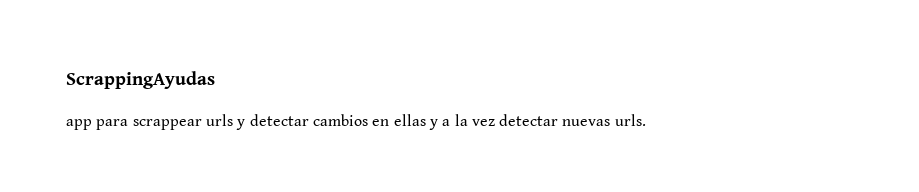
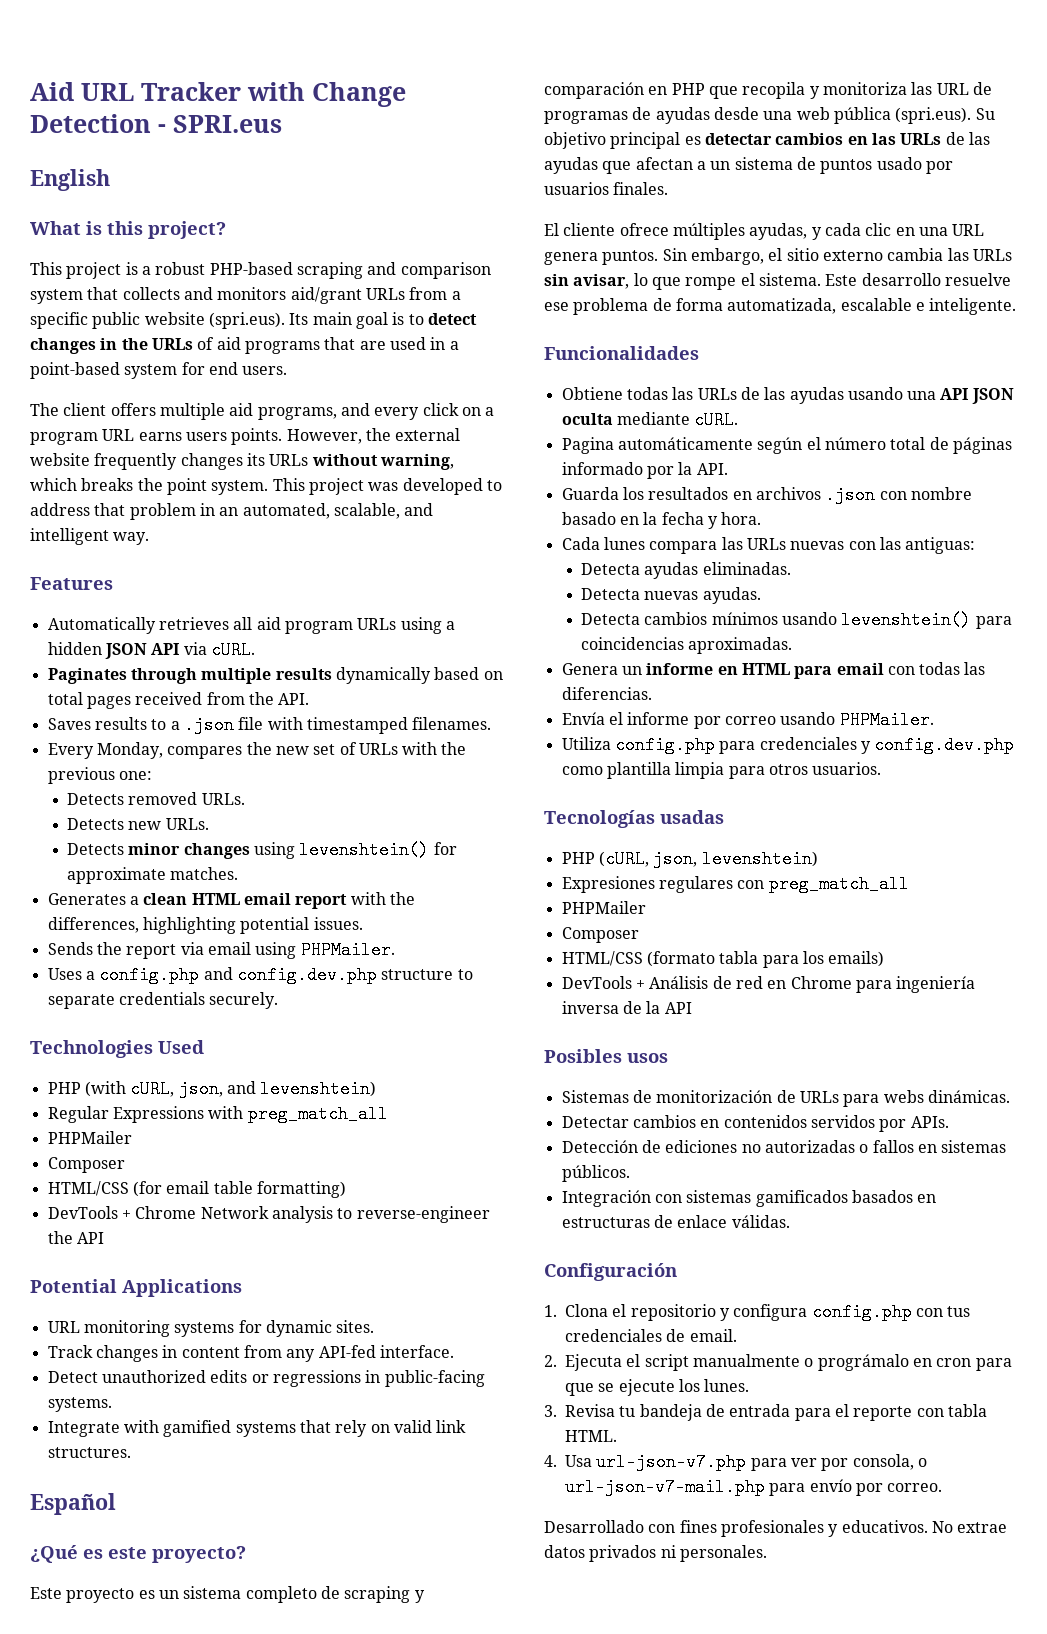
[66,71,215,89] [66,114,646,130] ScrappingAyudas // app para scrappear urls y detectar cambios en ellas y a la vez detectar nuevas urls. -> [30,82,406,107] [30,114,282,133] [30,169,110,191] [30,221,226,239] [30,262,491,279] [30,287,461,304] [30,312,477,329] [30,337,459,354] [30,362,288,379] [30,403,495,420] [30,428,461,445] [30,453,454,470] [30,478,502,495] [30,503,434,520] [30,528,150,545] [30,577,113,590] [47,617,455,634] [47,641,255,659] [47,667,503,684] [47,692,310,709] [47,716,492,734] [47,742,467,759] [47,767,152,784] [67,792,245,805] [67,818,209,830] [67,841,457,859] [67,867,239,884] [47,892,415,909] [47,917,363,934] [47,941,395,959] [47,966,473,984] [47,992,279,1009] [30,1040,204,1058] [47,1080,377,1098] [47,1105,388,1123] [47,1131,132,1144] [47,1157,125,1173] [47,1181,346,1198] [47,1206,490,1223] [47,1231,104,1244] [30,1279,242,1297] [47,1320,375,1337] [47,1345,454,1362] [47,1370,485,1387] [47,1397,112,1412] [47,1420,467,1437] [47,1447,131,1458] [30,1493,116,1515] [30,1545,246,1563] [30,1586,425,1603] [544,82,992,99] [544,107,995,124] [544,132,990,149] [544,157,953,174] [544,182,669,195] [544,223,985,240] [544,248,1012,265] [544,273,1011,290] [544,298,1017,315] [544,346,699,360] [561,387,1014,404] [561,411,739,429] [561,437,1012,454] [561,462,728,479] [561,486,972,504] [561,512,762,529] [561,537,976,554] [581,562,791,579] [581,587,761,604] [581,611,1012,629] [581,637,793,654] [561,662,986,679] [561,687,652,700] [561,711,934,729] [561,736,1015,754] [561,762,882,779] [544,810,724,828] [561,850,818,868] [561,875,909,893] [561,901,646,914] [561,927,639,943] [561,951,885,968] [561,976,976,993] [561,1001,692,1014] [544,1049,668,1063] [561,1090,1010,1107] [561,1115,949,1132] [561,1140,1007,1153] [561,1165,630,1182] [561,1190,937,1207] [561,1215,790,1228] [544,1263,677,1281] [544,1303,971,1321] [565,1329,737,1342] [544,1354,1012,1371] [565,1379,750,1396] [544,1404,987,1421] [565,1430,617,1442] [544,1453,927,1471] [565,1478,943,1496] [544,1520,1008,1537] [544,1545,767,1562] Aid URL Tracker with Change Detection - SPRI.eus // English // What is this project? // This project is a robust PHP-based scraping and comparison system that collects and monitors aid/grant URLs from a specific public website (spri.eus). Its main goal is to detect changes in the URLs of aid programs that are used in a point-based system for end users. // The client offers multiple aid programs, and every click on a program URL earns users points. However, the external website frequently changes its URLs without warning, which breaks the point system. This project was developed to address that problem in an automated, scalable, and intelligent way. // Features // Automatically retrieves all aid program URLs using a hidden JSON API via cURL. // Paginates through multiple results dynamically based on total pages received from the API. // Saves results to a .json file with timestamped filenames. // Every Monday, compares the new set of URLs with the previous one: // Detects removed URLs. // Detects new URLs. // Detects minor changes using levenshtein() for approximate matches. // Generates a clean HTML email report with the differences, highlighting potential issues. // Sends the report via email using PHPMailer. // Uses a config.php and config.dev.php structure to separate credentials securely. // Technologies Used // PHP (with cURL, json, and levenshtein) // Regular Expressions with preg_match_all // PHPMailer // Composer // HTML/CSS (for email table formatting) // DevTools + Chrome Network analysis to reverse-engineer the API // Potential Applications // URL monitoring systems for dynamic sites. // Track changes in content from any API-fed interface. // Detect unauthorized edits or regressions in public-facing systems. // Integrate with gamified systems that rely on valid link structures. // Español // ¿Qué es este proyecto? // Este proyecto es un sistema completo de scraping y comparación en PHP que recopila y monitoriza las URL de programas de ayudas desde una web pública (spri.eus). Su objetivo principal es detectar cambios en las URLs de las ayudas que afectan a un sistema de puntos usado por usuarios finales. // El cliente ofrece múltiples ayudas, y cada clic en una URL genera puntos. Sin embargo, el sitio externo cambia las URLs sin avisar, lo que rompe el sistema. Este desarrollo resuelve ese problema de forma automatizada, escalable e inteligente. // Funcionalidades // Obtiene todas las URLs de las ayudas usando una API JSON oculta mediante cURL. // Pagina automáticamente según el número total de páginas informado por la API. // Guarda los resultados en archivos .json con nombre basado en la fecha y hora. // Cada lunes compara las URLs nuevas con las antiguas: // Detecta ayudas eliminadas. // Detecta nuevas ayudas. // Detecta cambios mínimos usando levenshtein() para coincidencias aproximadas. // Genera un informe en HTML para email con todas las diferencias. // Envía el informe por correo usando PHPMailer. // Utiliza config.php para credenciales y config.dev.php como plantilla limpia para otros usuarios. // Tecnologías usadas // PHP (cURL, json, levenshtein) // Expresiones regulares con preg_match_all // PHPMailer // Composer // HTML/CSS (formato tabla para los emails) // DevTools + Análisis de red en Chrome para ingeniería inversa de la API // Posibles usos // Sistemas de monitorización de URLs para webs dinámicas. // Detectar cambios en contenidos servidos por APIs. // Detección de ediciones no autorizadas o fallos en sistemas públicos. // Integración con sistemas gamificados basados en estructuras de enlace válidas. // Configuración // 1. Clona el repositorio y configura config.php con tus credenciales de email. // 2. Ejecuta el script manualmente o prográmalo en cron para que se ejecute los lunes. // 3. Revisa tu bandeja de entrada para el reporte con tabla HTML. // 4. Usa url-json-v7.php para ver por consola, o url-json-v7-mail.php para envío por correo. // Desarrollado con fines profesionales y educativos. No extrae datos privados ni personales.

